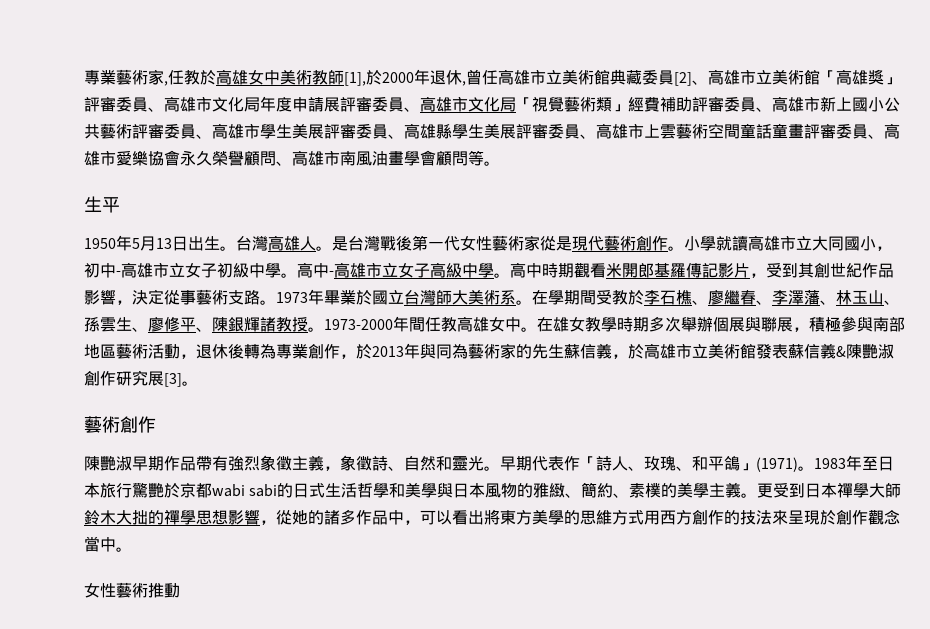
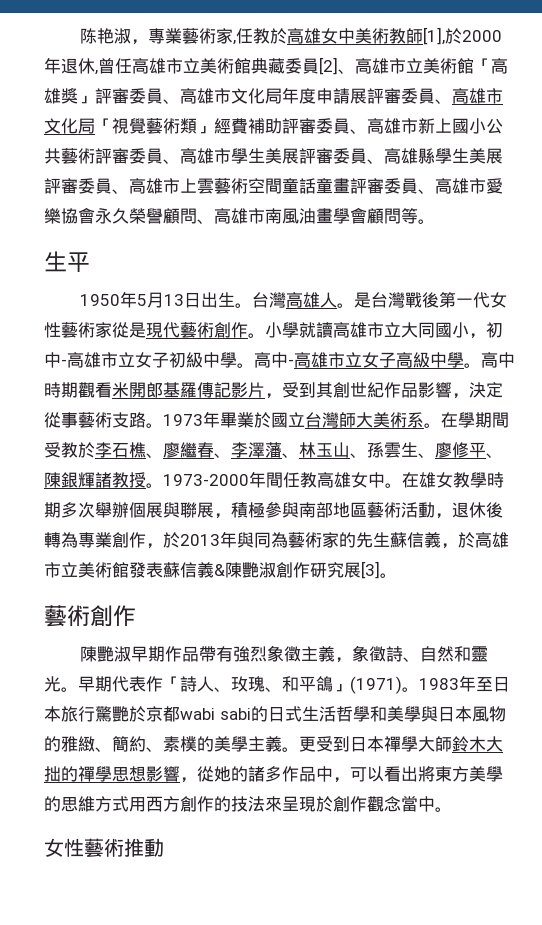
(84, 77) none -> [79,28,148,45] 陈艳淑，

